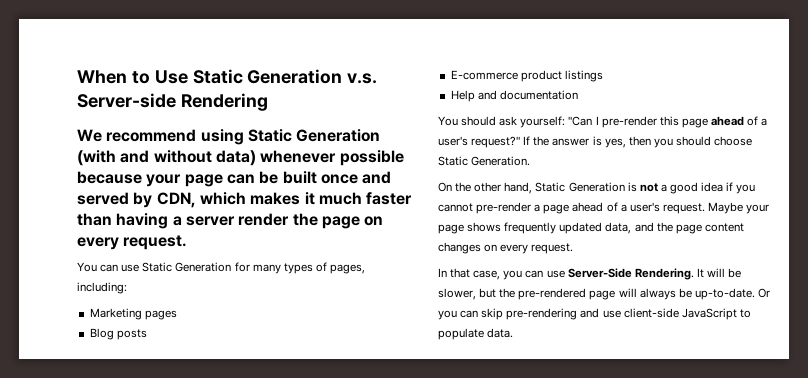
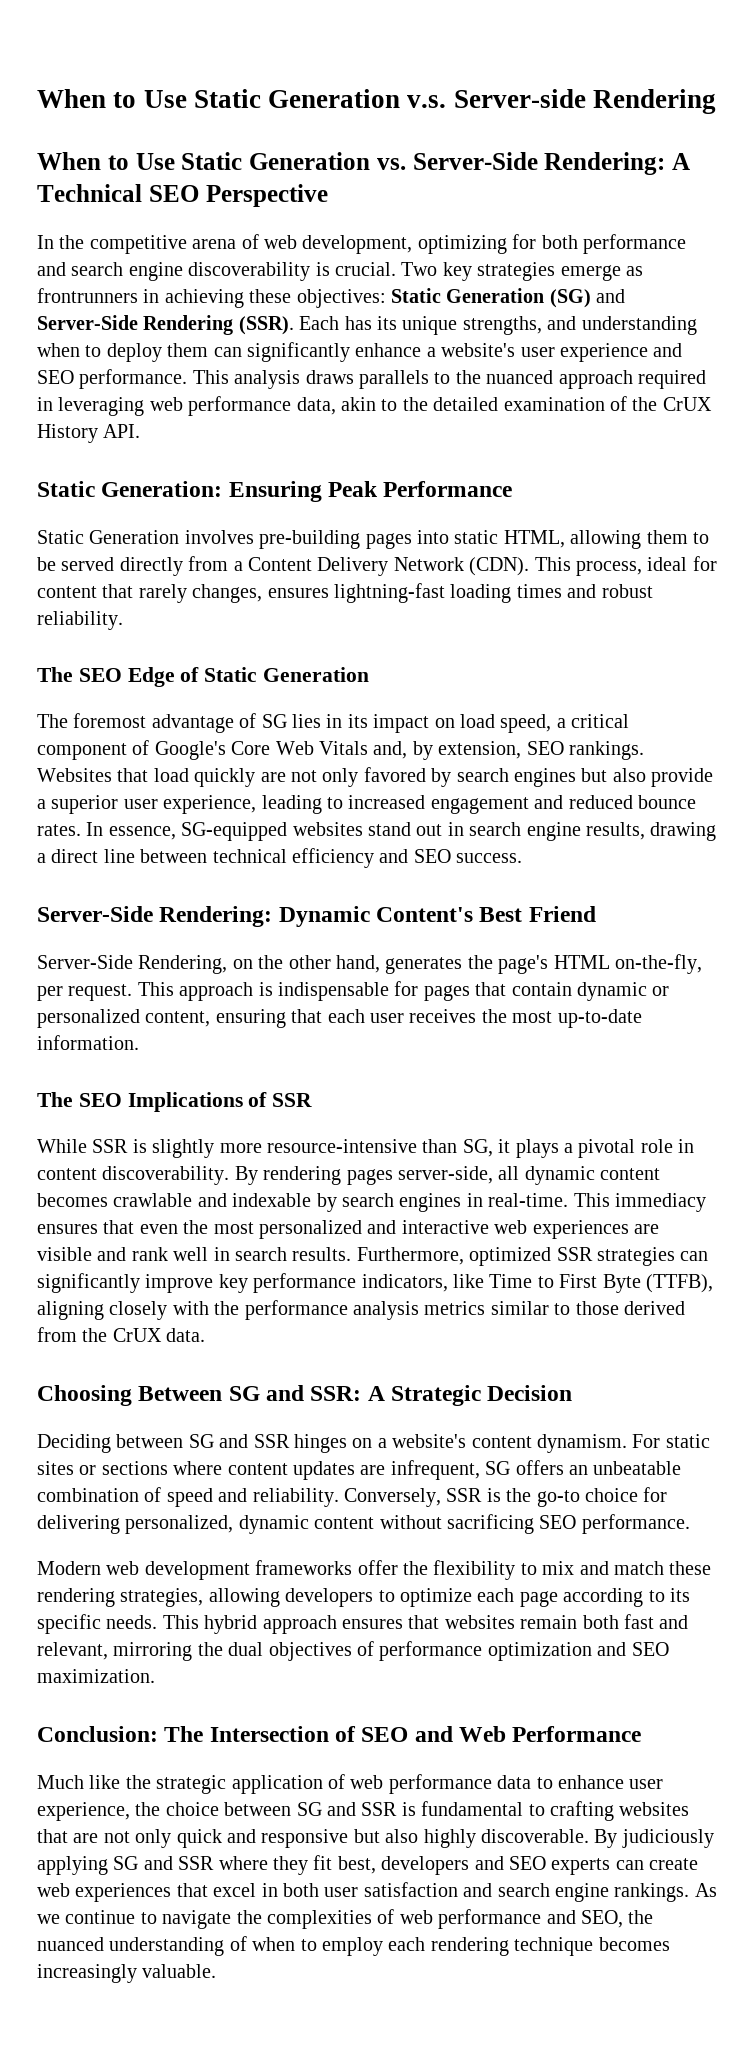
[77,129,381,145] [77,150,404,166] [77,171,392,187] [77,192,413,208] [77,213,384,229] [77,235,188,250] [77,262,365,274] [77,282,127,294] [89,308,177,320] [89,328,147,340] [450,70,603,82] [450,90,578,102] [438,116,768,128] [438,136,753,148] [438,156,531,166] [438,182,756,194] [438,202,770,214] [438,222,744,234] [438,242,574,254] [438,268,742,280] [438,288,770,300] [438,308,751,320] [438,328,514,340] We recommend using Static Generation (with and without data) whenever possible because your page can be built once and served by CDN, which makes it much faster than having a server render the page on every request. // You can use Static Generation for many types of pages, including: // Marketing pages // Blog posts // E-commerce product listings // Help and documentation // You should ask yourself: "Can I pre-render this page ahead of a user's request?" If the answer is yes, then you should choose Static Generation. // On the other hand, Static Generation is not a good idea if you cannot pre-render a page ahead of a user's request. Maybe your page shows frequently updated data, and the page content changes on every request. // In that case, you can use Server-Side Rendering. It will be slower, but the pre-rendered page will always be up-to-date. Or you can skip pre-rendering and use client-side JavaScript to populate data. -> [37,152,690,175] [37,184,328,207] [37,234,686,254] [37,262,643,281] [37,288,626,308] [37,315,697,335] [37,342,683,362] [37,369,706,389] [37,396,712,416] [37,424,141,443] [37,481,513,502] [37,530,709,549] [37,556,717,576] [37,583,653,603] [37,611,123,630] [37,667,370,687] [37,713,630,733] [37,740,644,760] [37,767,714,787] [37,795,696,814] [37,822,717,841] [37,848,523,868] [37,906,596,927] [37,954,702,974] [37,981,670,1001] [37,1009,642,1028] [37,1035,139,1050] [37,1092,313,1112] [37,1139,695,1158] [37,1166,661,1185] [37,1193,706,1212] [37,1220,659,1239] [37,1247,709,1266] [37,1273,713,1293] [37,1300,685,1320] [37,1327,206,1342] [37,1385,573,1406] [37,1434,710,1453] [37,1460,682,1480] [37,1487,668,1507] [37,1514,690,1534] [37,1560,712,1580] [37,1588,690,1607] [37,1614,689,1634] [37,1641,669,1661] [37,1669,155,1683] [37,1726,642,1742] [37,1774,664,1794] [37,1801,690,1821] [37,1829,714,1848] [37,1855,699,1875] [37,1882,717,1902] [37,1909,654,1929] [37,1936,670,1956] [37,1964,217,1983] When to Use Static Generation vs. Server-Side Rendering: A Technical SEO Perspective // In the competitive arena of web development, optimizing for both performance and search engine discoverability is crucial. Two key strategies emerge as frontrunners in achieving these objectives: Static Generation (SG) and Server-Side Rendering (SSR). Each has its unique strengths, and understanding when to deploy them can significantly enhance a website's user experience and SEO performance. This analysis draws parallels to the nuanced approach required in leveraging web performance data, akin to the detailed examination of the CrUX History API. // Static Generation: Ensuring Peak Performance // Static Generation involves pre-building pages into static HTML, allowing them to be served directly from a Content Delivery Network (CDN). This process, ideal for content that rarely changes, ensures lightning-fast loading times and robust reliability. // The SEO Edge of Static Generation // The foremost advantage of SG lies in its impact on load speed, a critical component of Google's Core Web Vitals and, by extension, SEO rankings. Websites that load quickly are not only favored by search engines but also provide a superior user experience, leading to increased engagement and reduced bounce rates. In essence, SG-equipped websites stand out in search engine results, drawing a direct line between technical efficiency and SEO success. // Server-Side Rendering: Dynamic Content's Best Friend // Server-Side Rendering, on the other hand, generates the page's HTML on-the-fly, per request. This approach is indispensable for pages that contain dynamic or personalized content, ensuring that each user receives the most up-to-date information. // The SEO Implications of SSR // While SSR is slightly more resource-intensive than SG, it plays a pivotal role in content discoverability. By rendering pages server-side, all dynamic content becomes crawlable and indexable by search engines in real-time. This immediacy ensures that even the most personalized and interactive web experiences are visible and rank well in search results. Furthermore, optimized SSR strategies can significantly improve key performance indicators, like Time to First Byte (TTFB), aligning closely with the performance analysis metrics similar to those derived from the CrUX data. // Choosing Between SG and SSR: A Strategic Decision // Deciding between SG and SSR hinges on a website's content dynamism. For static sites or sections where content updates are infrequent, SG offers an unbeatable combination of speed and reliability. Conversely, SSR is the go-to choice for delivering personalized, dynamic content without sacrificing SEO performance. // Modern web development frameworks offer the flexibility to mix and match these rendering strategies, allowing developers to optimize each page according to its specific needs. This hybrid approach ensures that websites remain both fast and relevant, mirroring the dual objectives of performance optimization and SEO maximization. // Conclusion: The Intersection of SEO and Web Performance // Much like the strategic application of web performance data to enhance user experience, the choice between SG and SSR is fundamental to crafting websites that are not only quick and responsive but also highly discoverable. By judiciously applying SG and SSR where they fit best, developers and SEO experts can create web experiences that excel in both user satisfaction and search engine rankings. As we continue to navigate the complexities of web performance and SEO, the nuanced understanding of when to employ each rendering technique becomes increasingly valuable.

